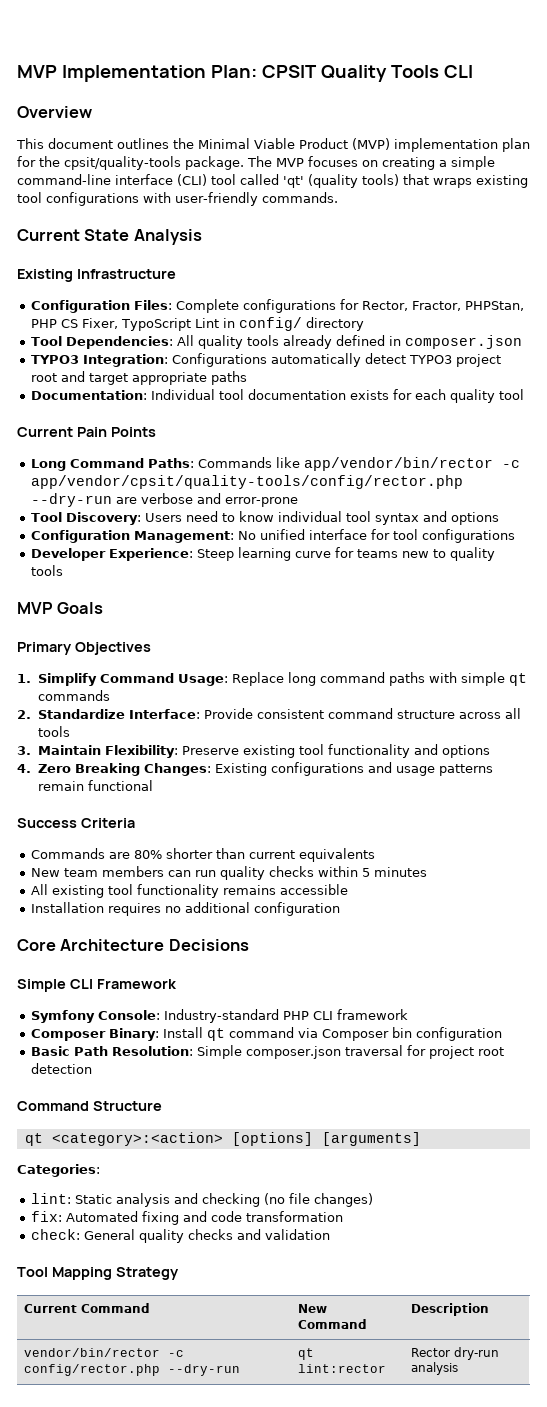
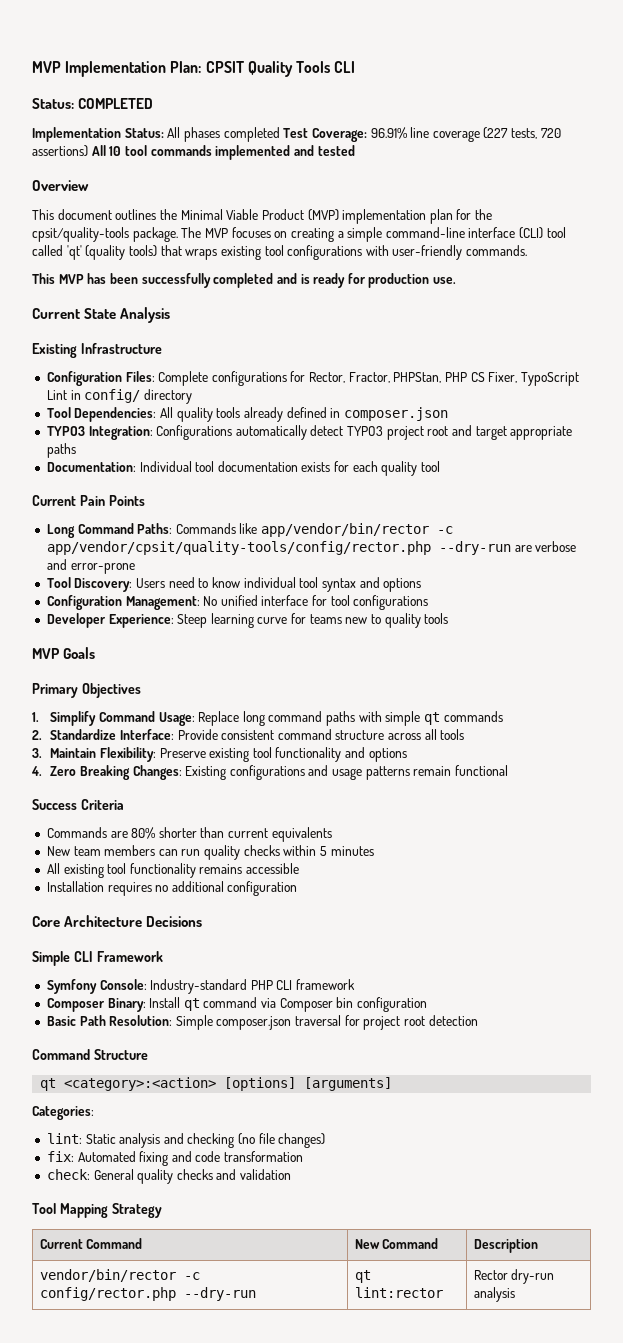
(473, 71) none -> [32,98,154,109] [32,127,561,142] [32,145,355,160] // Status: COMPLETED // Implementation Status: All phases completed Test Coverage: 96.91% line coverage (227 tests, 720 assertions) All 10 tool commands implemented and tested
(338, 197) none -> [32,273,457,288] // This MVP has been successfully completed and is ready for production use.

